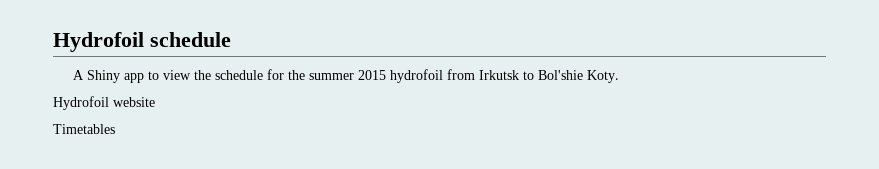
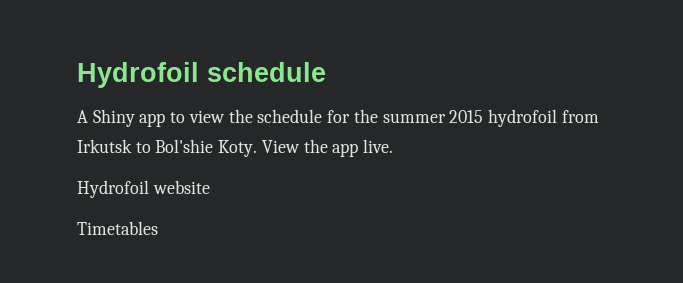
(620, 76) none -> [261,139,394,157] View the app live.

